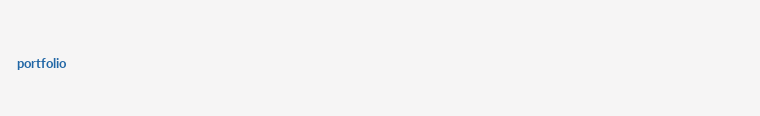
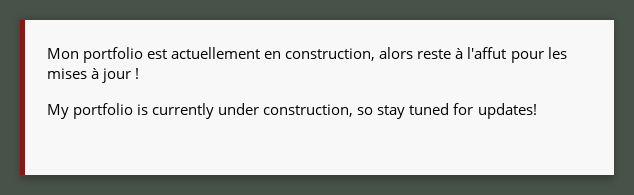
[17,58,67,70] portfolio -> [47,47,567,63] [47,68,140,83] [47,103,537,119] Mon portfolio est actuellement en construction, alors reste à l'affut pour les mises à jour ! // My portfolio is currently under construction, so stay tuned for updates!

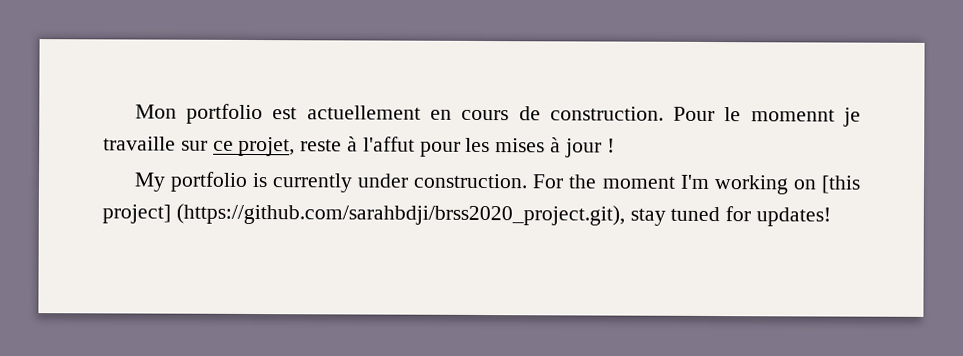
[285,47,414,61] construction, alors -> [461,106,861,127] [103,136,296,157] cours de construction. Pour le momennt je travaille sur ce projet,
[263,104,374,117] construction, so -> [413,173,861,195] [102,203,625,226] construction. For the moment I'm working on [this project] (https://github.com/sarahbdji/brss2020_project.git),

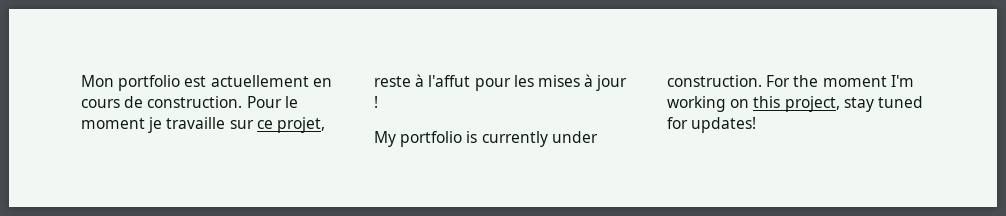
[750,109,835,122] momennt -> [81,118,145,129] moment
[821,175,861,194] [102,203,625,226] [this project] (https://github.com/sarahbdji/brss2020_project.git), -> [753,96,840,112] this project,

